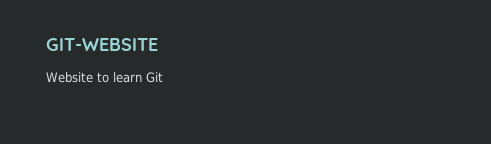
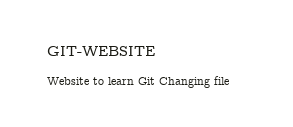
(163, 77) none -> [159,76,229,88] Changing file

